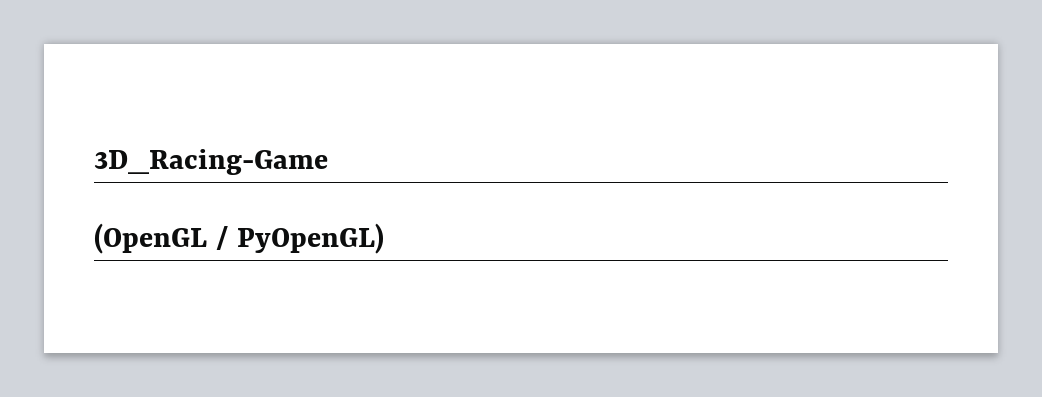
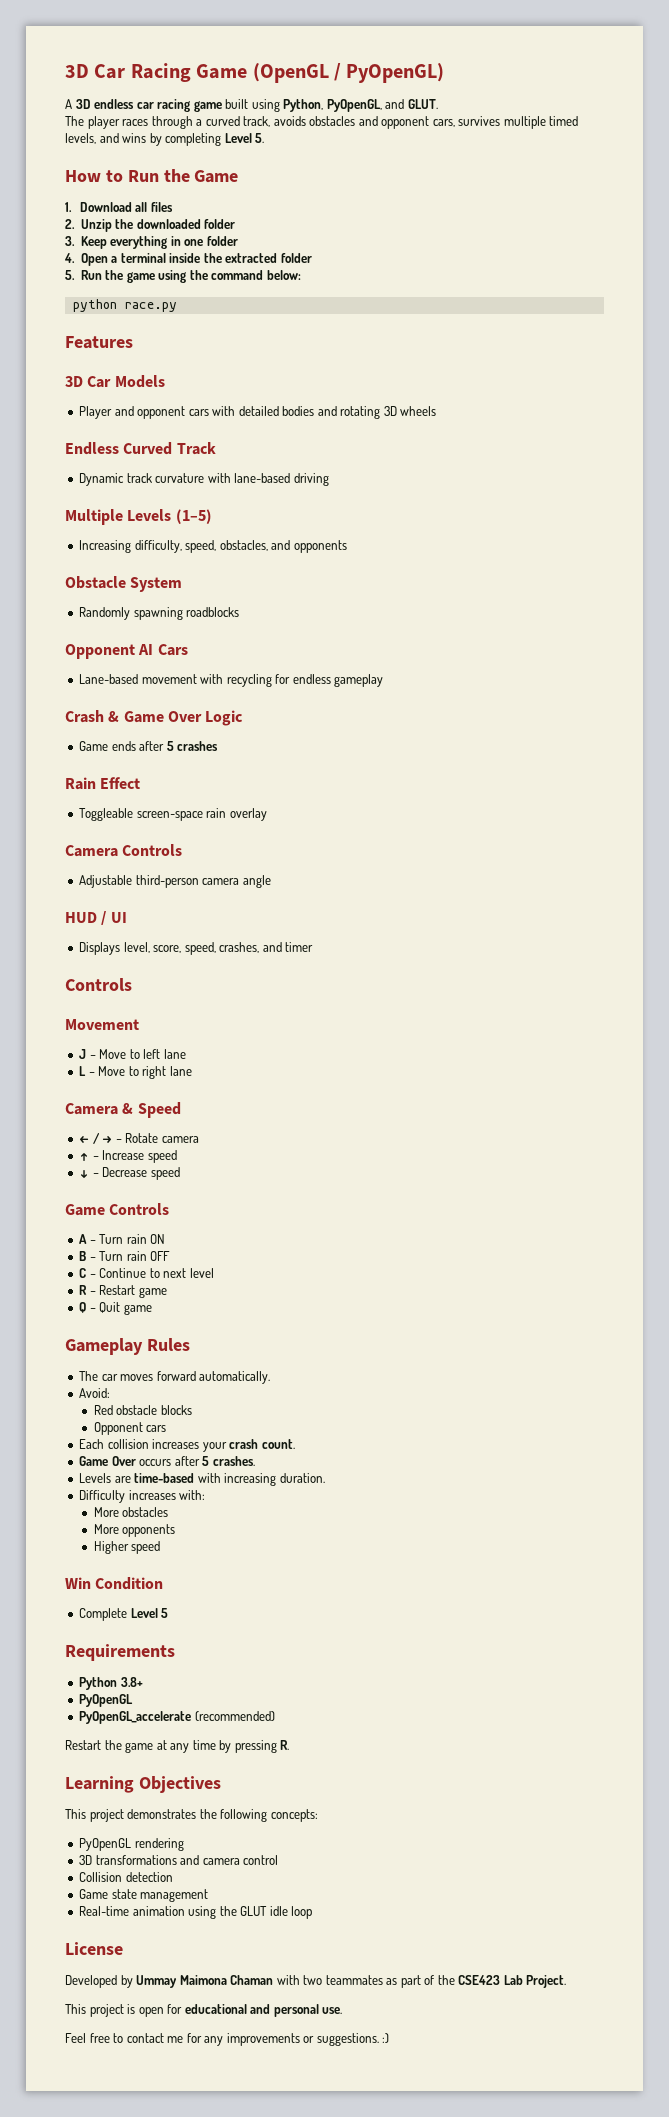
[94,149,328,175] 3D_Racing-Game // -> [65,63,248,82] 3D Car Racing Game
(384, 238) none -> [65,99,438,112] [65,116,579,129] [65,133,265,146] [65,169,239,183] [65,202,173,212] [65,219,236,232] [65,236,238,249] [64,253,312,266] [65,270,301,283] [72,299,177,312] [65,336,133,349] [65,375,165,388] [79,406,437,419] [65,442,216,455] [79,473,329,486] [65,509,212,525] [79,540,347,553] [65,576,183,592] [79,607,240,620] [65,644,188,659] [79,674,384,687] [65,710,244,726] [79,741,219,751] [65,777,141,790] [79,808,267,821] [65,844,183,857] [79,875,271,888] [65,911,127,925] [79,942,314,955] [65,978,132,991] [65,1019,139,1030] [79,1049,186,1059] [79,1066,192,1079] [65,1102,181,1118] [79,1133,199,1144] [79,1150,177,1163] [79,1167,180,1180] [65,1203,170,1216] [79,1234,166,1244] [79,1251,171,1261] [79,1268,214,1278] [79,1285,167,1298] [79,1302,152,1315] [65,1338,190,1355] [79,1371,271,1384] [79,1388,111,1398] [93,1405,192,1415] [93,1422,167,1435] [79,1439,295,1452] [79,1456,255,1466] [79,1473,325,1486] [79,1490,206,1503] [93,1507,169,1517] [93,1524,176,1537] [93,1541,161,1554] [65,1577,164,1590] [79,1608,169,1621] [65,1644,175,1661] [79,1677,143,1690] [79,1694,134,1707] [79,1711,275,1724] [65,1740,290,1753] [65,1776,221,1793] [65,1809,318,1822] [79,1838,184,1851] [79,1855,279,1865] [79,1872,173,1882] [79,1889,209,1902] [79,1906,313,1919] [65,1942,123,1955] [65,1975,567,1988] [65,2004,343,2017] [65,2033,390,2046] // A 3D endless car racing game built using Python, PyOpenGL, and GLUT. // The player races through a curved track, avoids obstacles and opponent cars, survives multiple timed levels, and wins by completing Level 5. // How to Run the Game // 1. Download all files // 2. Unzip the downloaded folder // 3. Keep everything in one folder // 4. Open a terminal inside the extracted folder // 5. Run the game using the command below: // python race.py // Features // 3D Car Models // Player and opponent cars with detailed bodies and rotating 3D wheels // Endless Curved Track // Dynamic track curvature with lane-based driving // Multiple Levels (1–5) // Increasing difficulty, speed, obstacles, and opponents // Obstacle System // Randomly spawning roadblocks // Opponent AI Cars // Lane-based movement with recycling for endless gameplay // Crash & Game Over Logic // Game ends after 5 crashes // Rain Effect // Toggleable screen-space rain overlay // Camera Controls // Adjustable third-person camera angle // HUD / UI // Displays level, score, speed, crashes, and timer // Controls // Movement // J – Move to left lane // L – Move to right lane // Camera & Speed // ← / → – Rotate camera // ↑ – Increase speed // ↓ – Decrease speed // Game Controls // A – Turn rain ON // B – Turn rain OFF // C – Continue to next level // R – Restart game // Q – Quit game // Gameplay Rules // The car moves forward automatically. // Avoid: // Red obstacle blocks // Opponent cars // Each collision increases your crash count. // Game Over occurs after 5 crashes. // Levels are time-based with increasing duration. // Difficulty increases with: // More obstacles // More opponents // Higher speed // Win Condition // Complete Level 5 // Requirements // Python 3.8+ // PyOpenGL // PyOpenGL_accelerate (recommended) // Restart the game at any time by pressing R. // Learning Objectives // This project demonstrates the following concepts: // PyOpenGL rendering // 3D transformations and camera control // Collision detection // Game state management // Real-time animation using the GLUT idle loop // License // Developed by Ummay Maimona Chaman with two teammates as part of the CSE423 Lab Project. // This project is open for educational and personal use. // Feel free to contact me for any improvements or suggestions. :)

